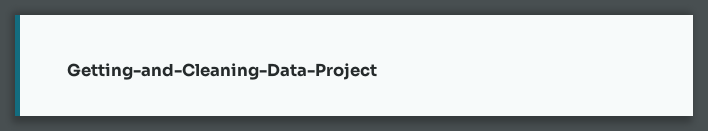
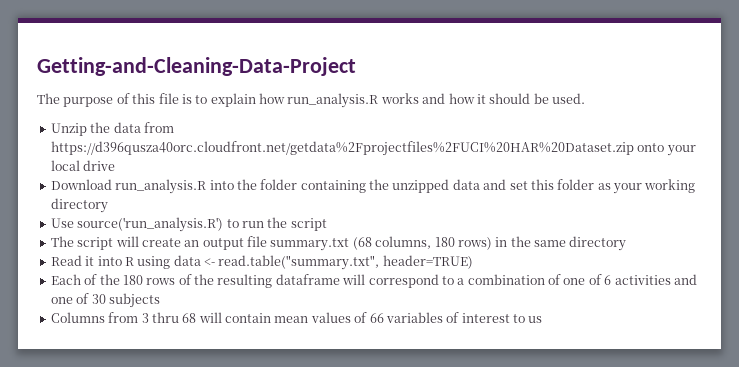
(377, 71) none -> [37,93,585,108] [50,122,174,136] [50,141,696,156] [50,160,116,171] [50,179,696,194] [50,198,108,213] [50,217,327,232] [50,236,627,251] [50,255,473,270] [50,274,697,288] [50,293,160,308] [50,312,543,323] // The purpose of this file is to explain how run_analysis.R works and how it should be used. // Unzip the data from https://d396qusza40orc.cloudfront.net/getdata%2Fprojectfiles%2FUCI%20HAR%20Dataset.zip onto your local drive // Download run_analysis.R into the folder containing the unzipped data and set this folder as your working directory // Use source('run_analysis.R') to run the script // The script will create an output file summary.txt (68 columns, 180 rows) in the same directory // Read it into R using data <- read.table("summary.txt", header=TRUE) // Each of the 180 rows of the resulting dataframe will correspond to a combination of one of 6 activities and one of 30 subjects // Columns from 3 thru 68 will contain mean values of 66 variables of interest to us

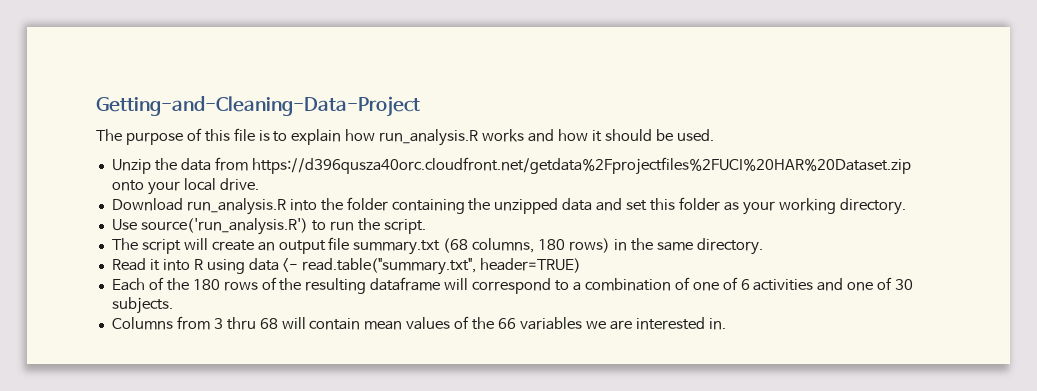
[83,160,116,171] drive -> [219,178,259,191] drive.
[50,198,108,213] directory -> [839,198,906,215] directory.
[290,218,327,231] script -> [383,219,426,234] script.
[569,236,627,251] directory -> [696,238,763,255] directory.
[108,293,160,308] subjects -> [111,297,173,314] subjects.
(368, 317) none -> [472,317,495,330] the
[446,312,543,323] of interest to us -> [585,317,726,330] we are interested in.

